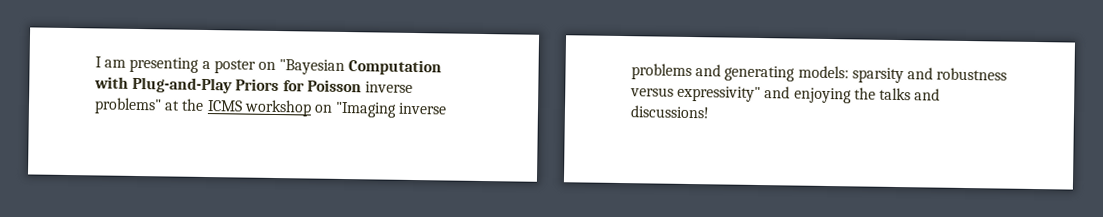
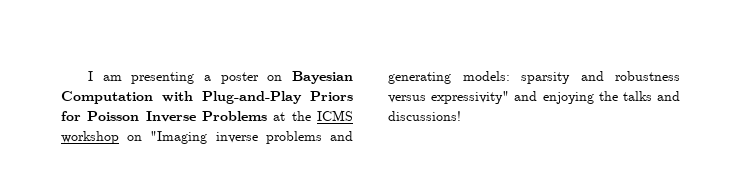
[279,59,346,76] "Bayesian -> [292,71,353,84] Bayesian
[364,81,413,93] [94,97,162,115] inverse problems" -> [145,111,267,122] Inverse Problems

